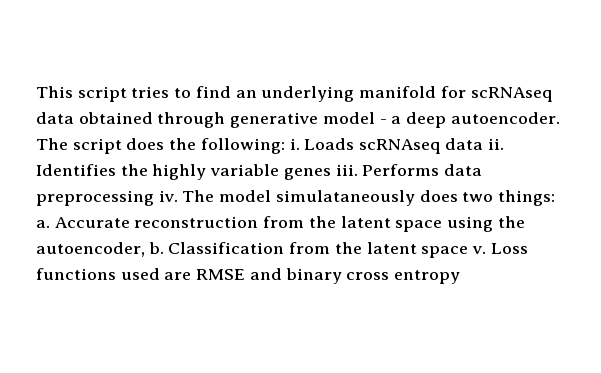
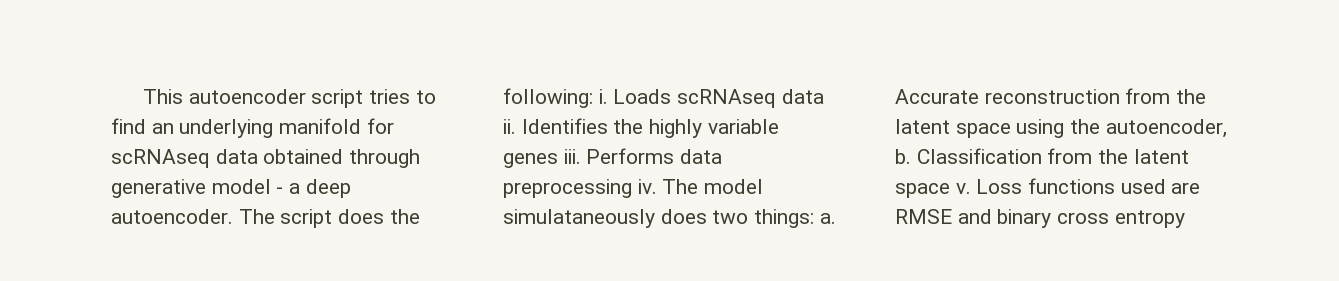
(73, 92) none -> [188,89,306,104] autoencoder

